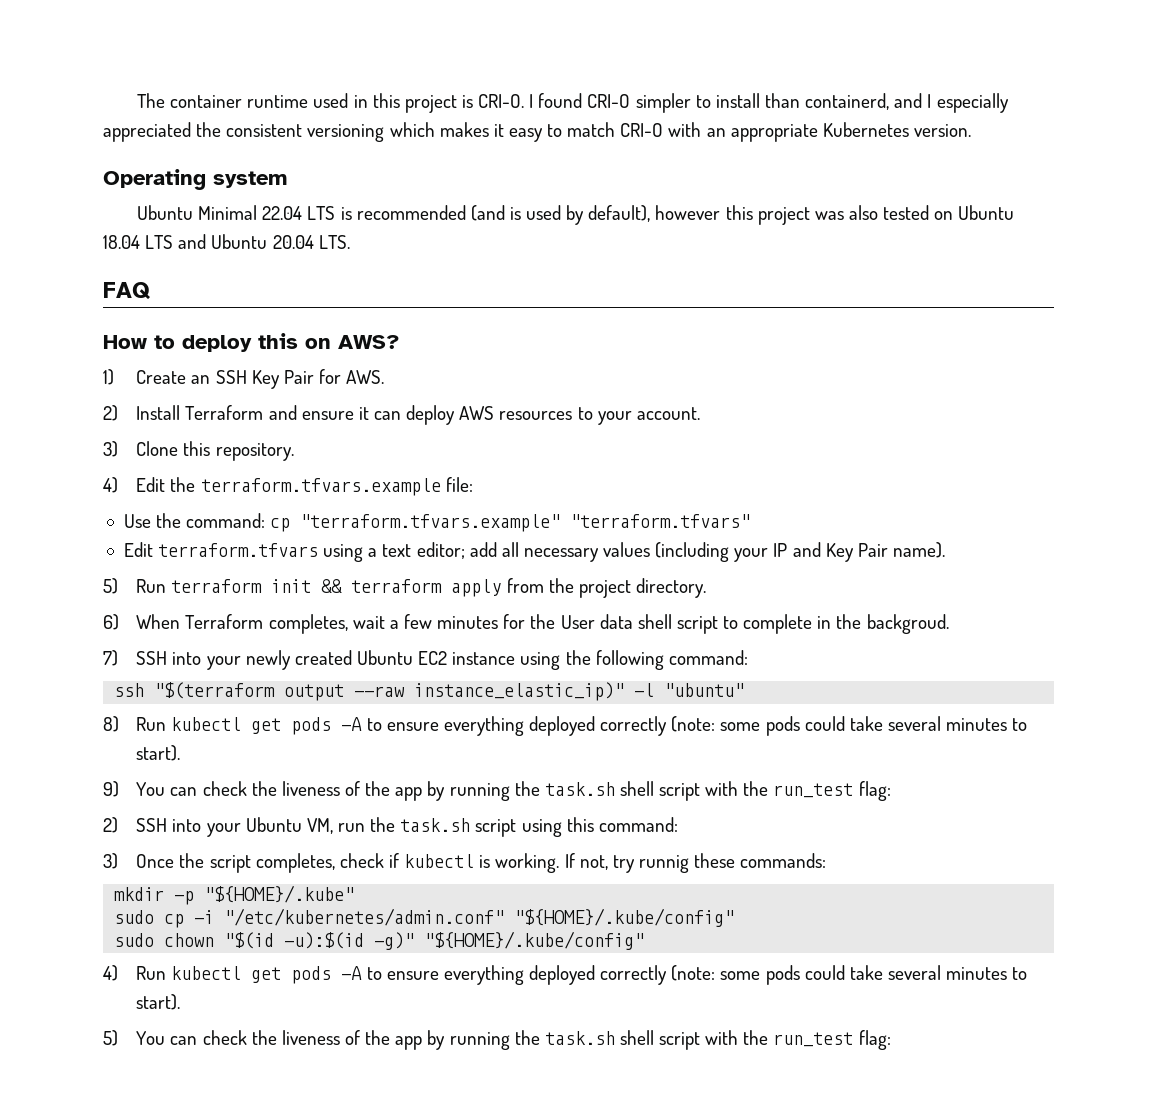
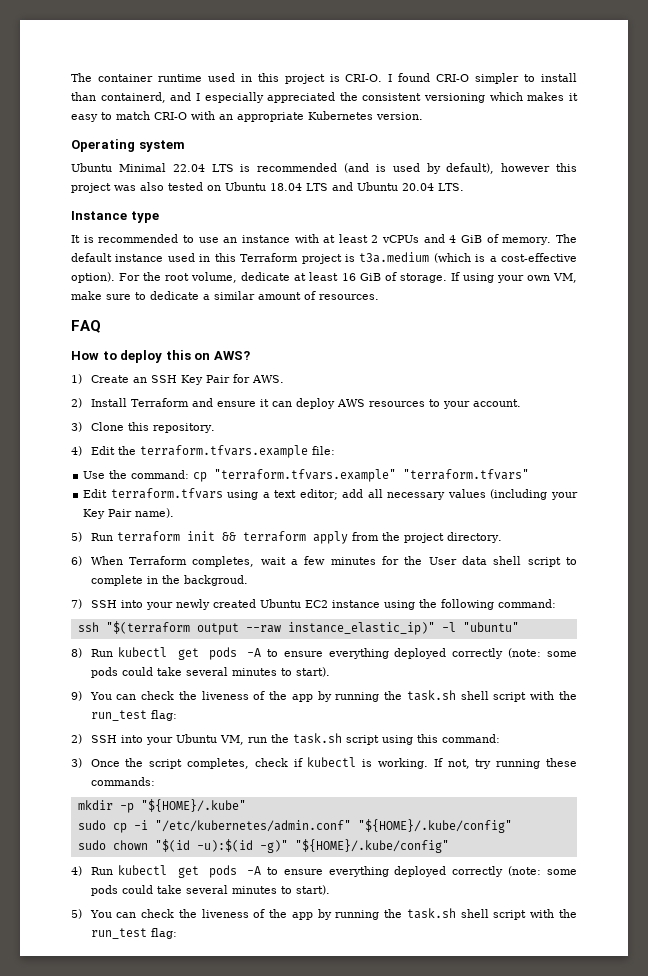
(350, 242) none -> [71,211,159,223] [71,234,577,245] [71,252,578,264] [71,272,577,283] [71,291,379,300] // Instance type // It is recommended to use an instance with at least 2 vCPUs and 4 GiB of memory. The default instance used in this Terraform project is t3a.medium (which is a cost-effective option). For the root volume, dedicate at least 16 GiB of storage. If using your own VM, make sure to dedicate a similar amount of resources.
[773,542,821,557] IP and -> (579, 496) none
[638,855,689,873] runnig -> [496,759,541,769] running

